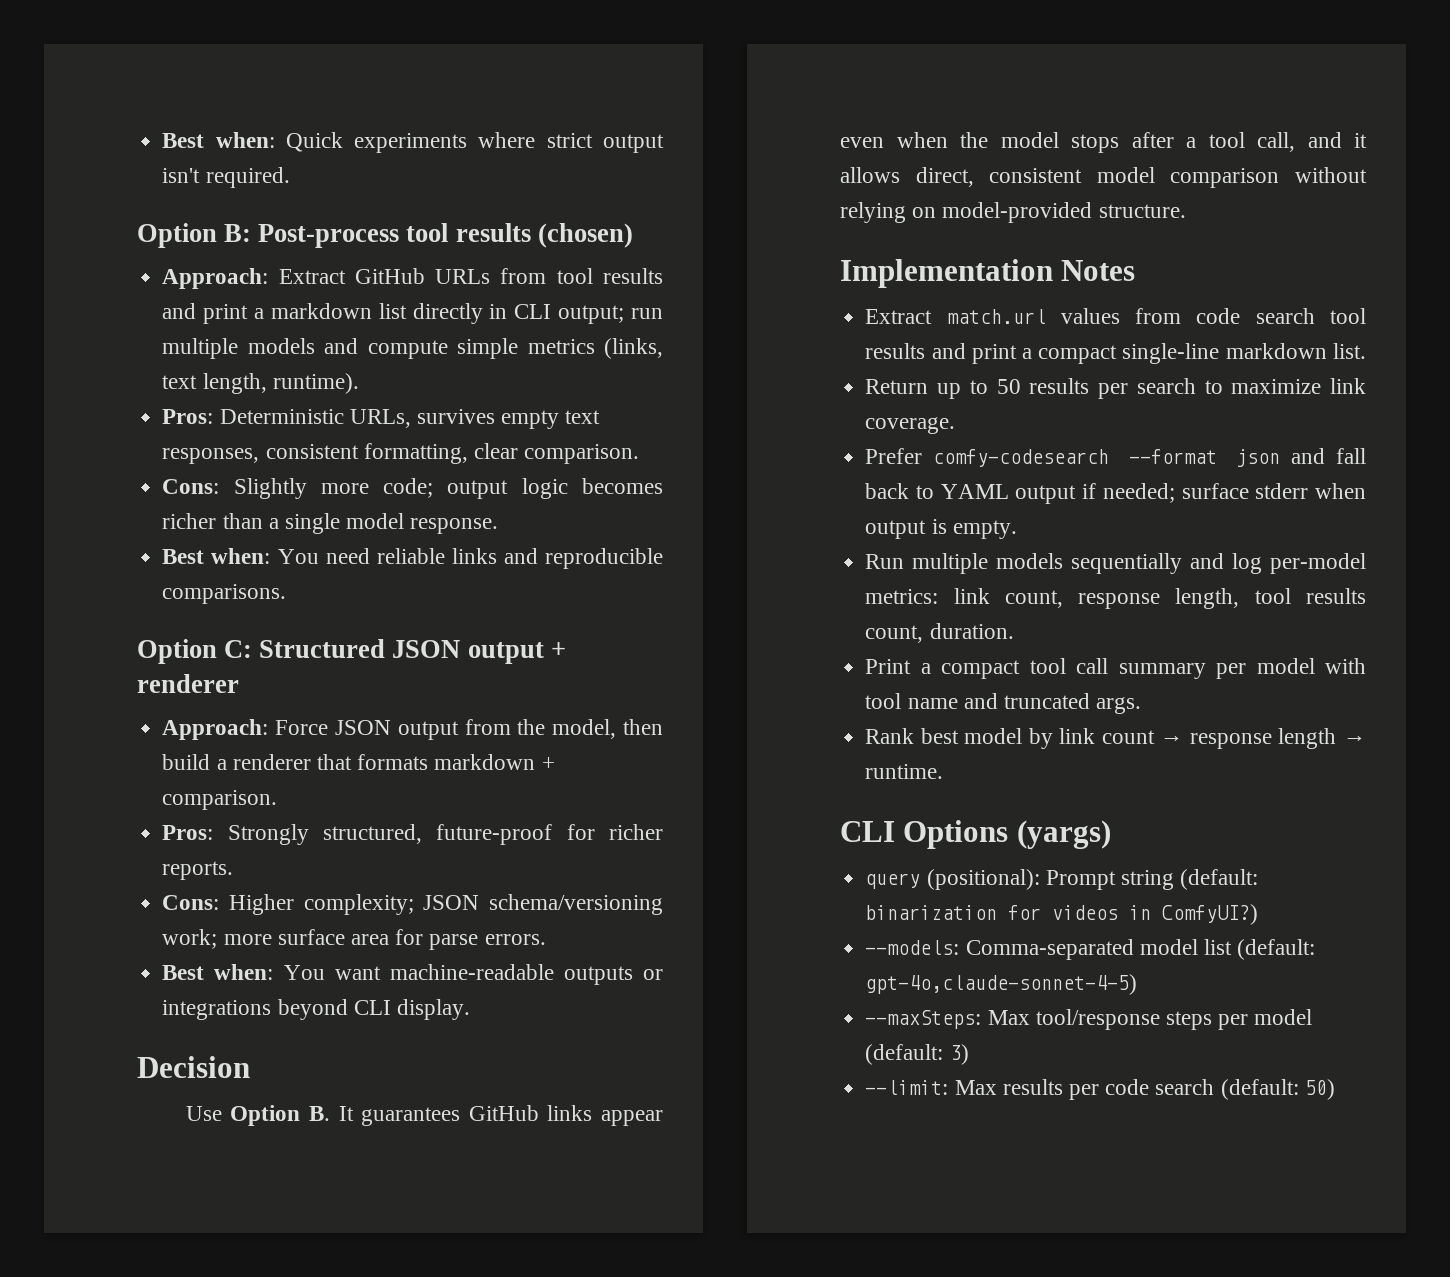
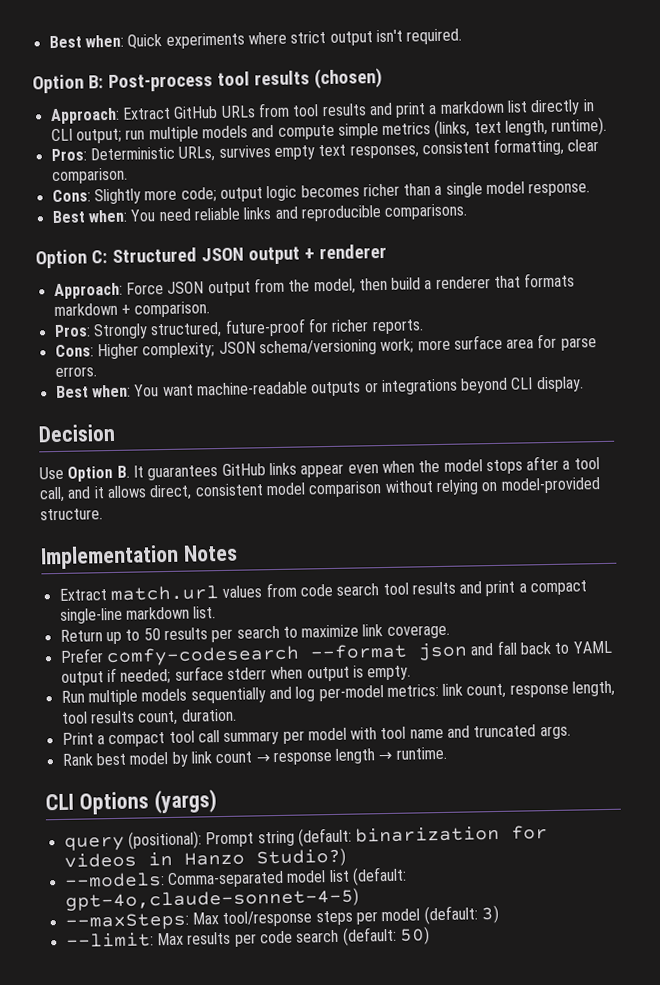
[1162,904,1259,925] ComfyUI?) -> [183,847,346,868] Hanzo Studio?)

